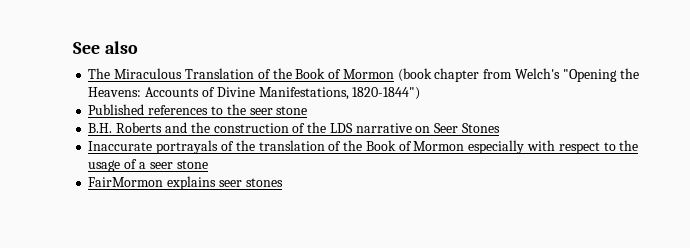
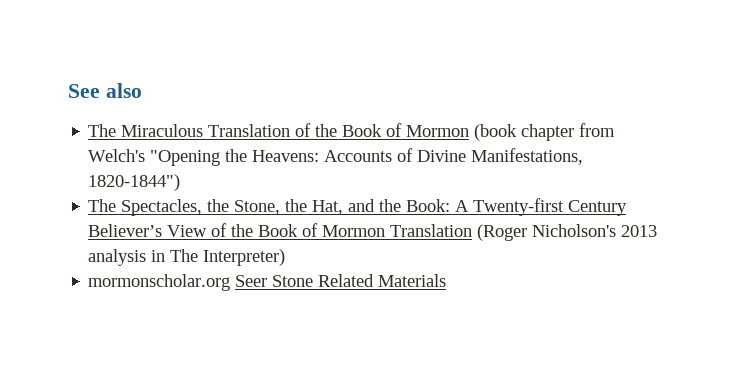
[88,104,308,115] [88,122,500,133] [88,140,639,154] [88,159,208,172] [88,176,283,190] Published references to the seer stone // B.H. Roberts and the construction of the LDS narrative on Seer Stones // Inaccurate portrayals of the translation of the Book of Mormon especially with respect to the usage of a seer stone // FairMormon explains seer stones -> [88,198,628,216] [88,223,658,241] [88,249,286,266] [88,274,447,291] The Spectacles, the Stone, the Hat, and the Book: A Twenty-first Century Believer’s View of the Book of Mormon Translation (Roger Nicholson's 2013 analysis in The Interpreter) // mormonscholar.org Seer Stone Related Materials

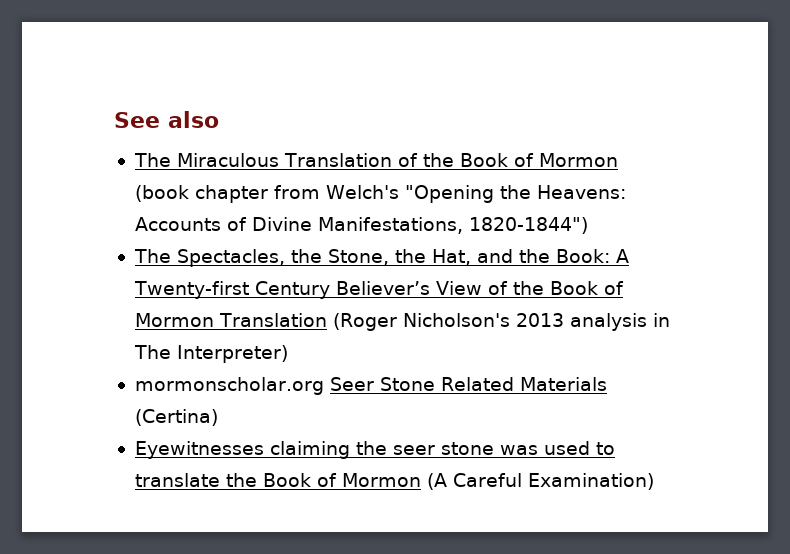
(447, 280) none -> [134,409,218,426] [134,441,615,459] [134,473,654,490] (Certina) // Eyewitnesses claiming the seer stone was used to translate the Book of Mormon (A Careful Examination)

